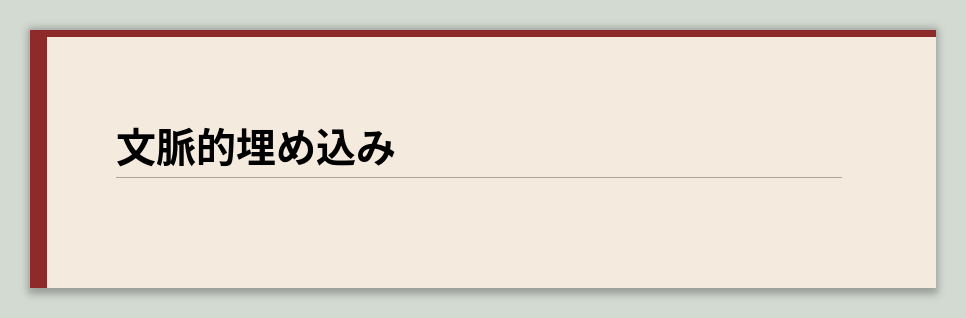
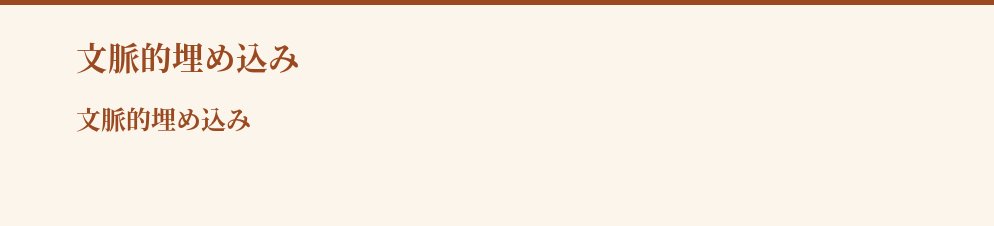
[116,127,396,167] 文脈的埋め込み -> [76,42,300,74] [76,107,251,132] 文脈的埋め込み // 文脈的埋め込み

